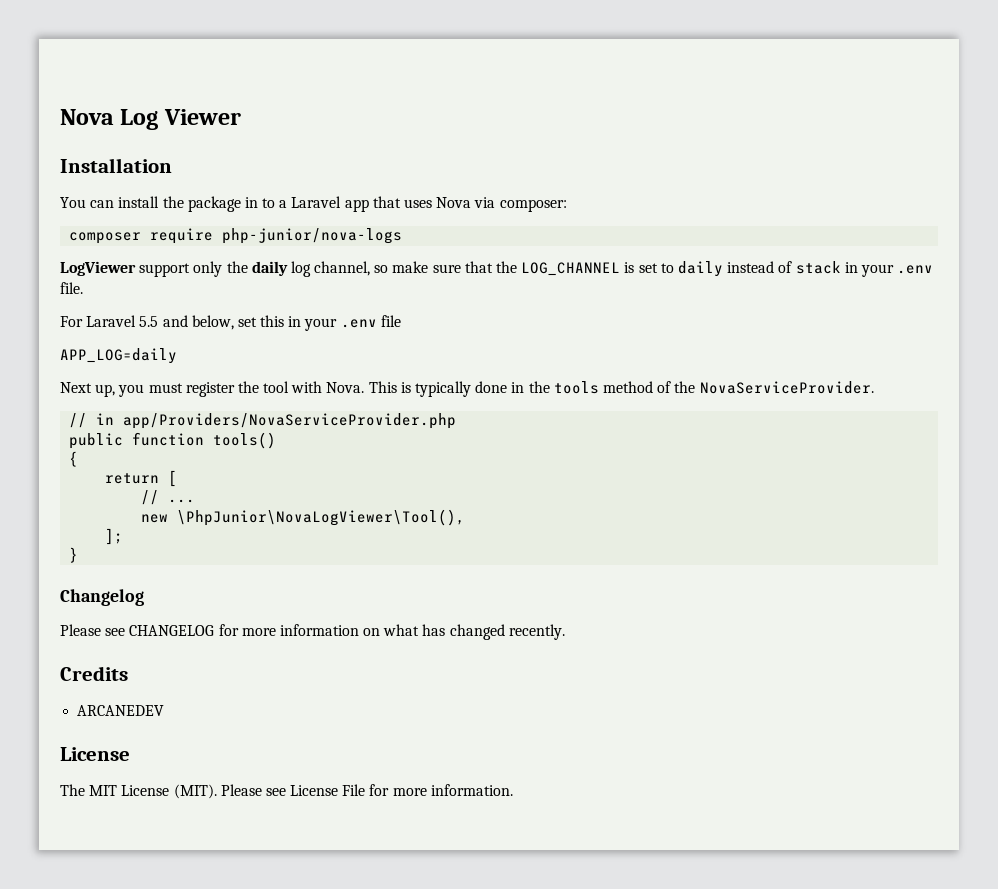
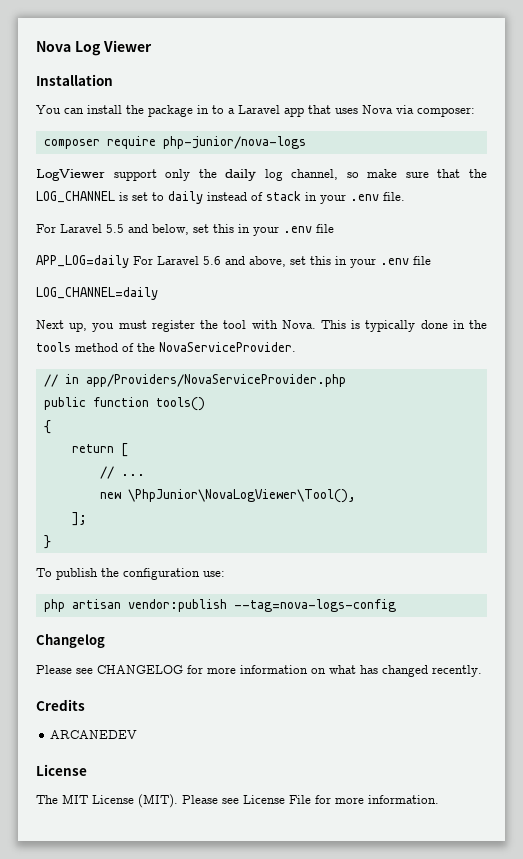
(177, 356) none -> [133,256,431,268] [36,287,158,300] For Laravel 5.6 and above, set this in your .env file // LOG_CHANNEL=daily
(79, 555) none -> [36,568,225,580] [43,599,396,612] // To publish the configuration use: // php artisan vendor:publish --tag=nova-logs-config

